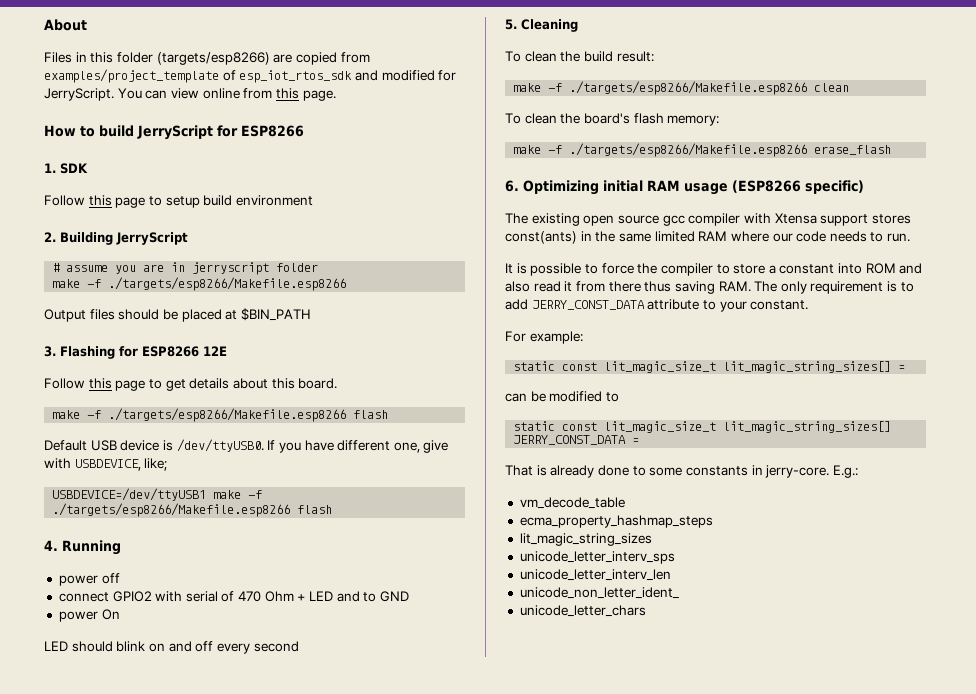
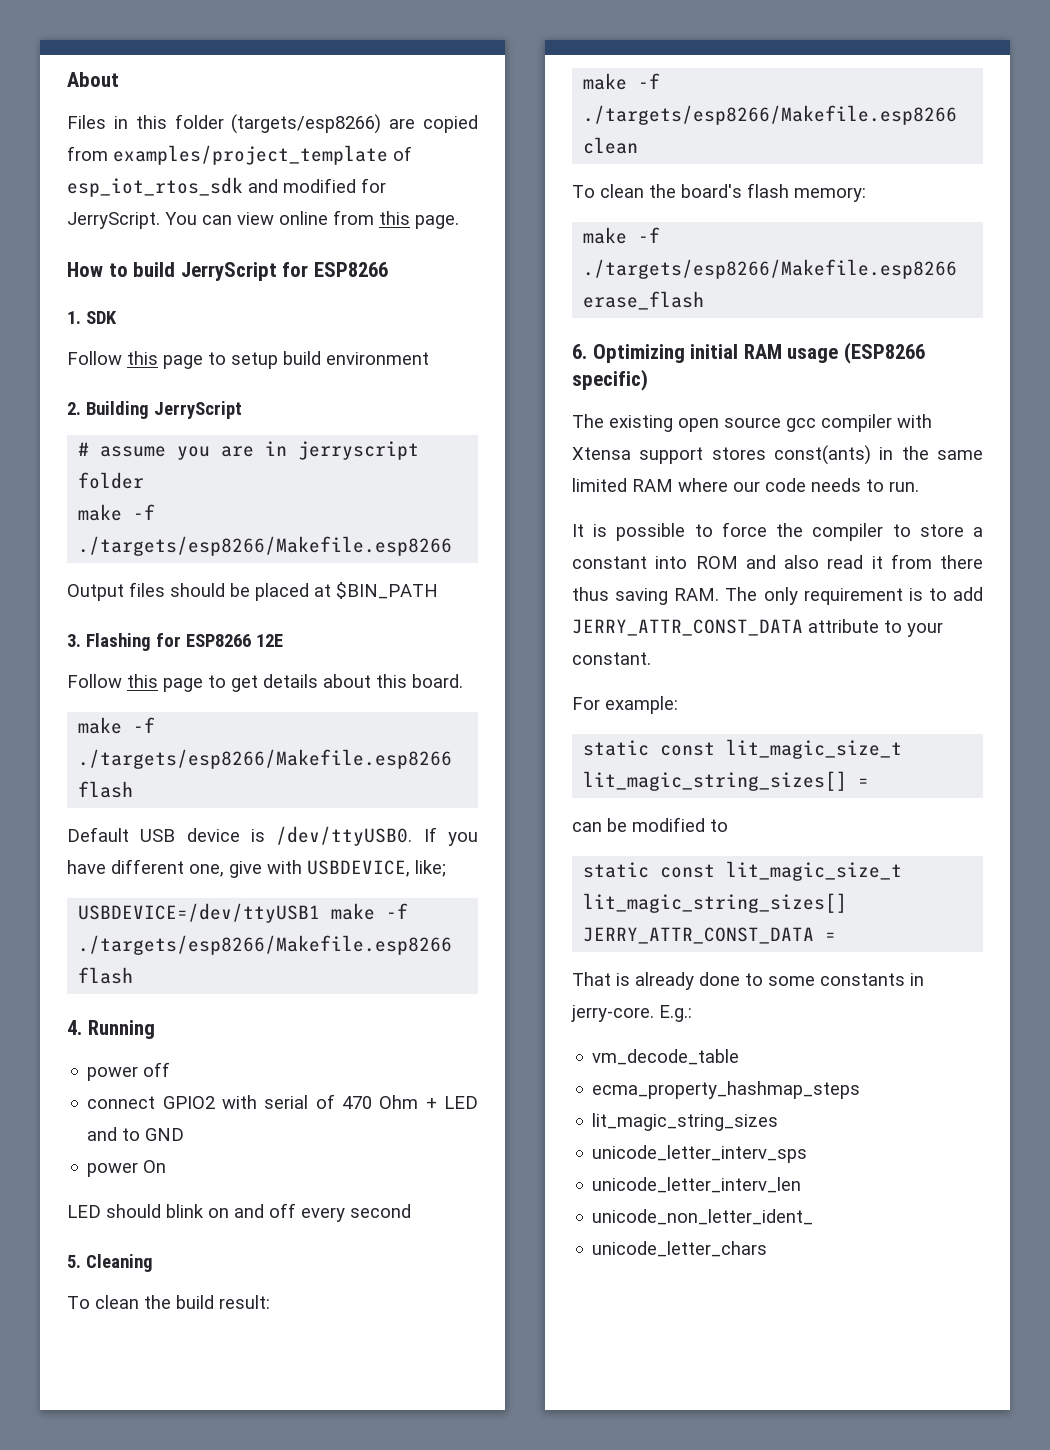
[531,300,645,310] JERRY_CONST_DATA -> [572,619,803,636] JERRY_ATTR_CONST_DATA
[513,435,627,445] JERRY_CONST_DATA -> [583,927,815,944] JERRY_ATTR_CONST_DATA

